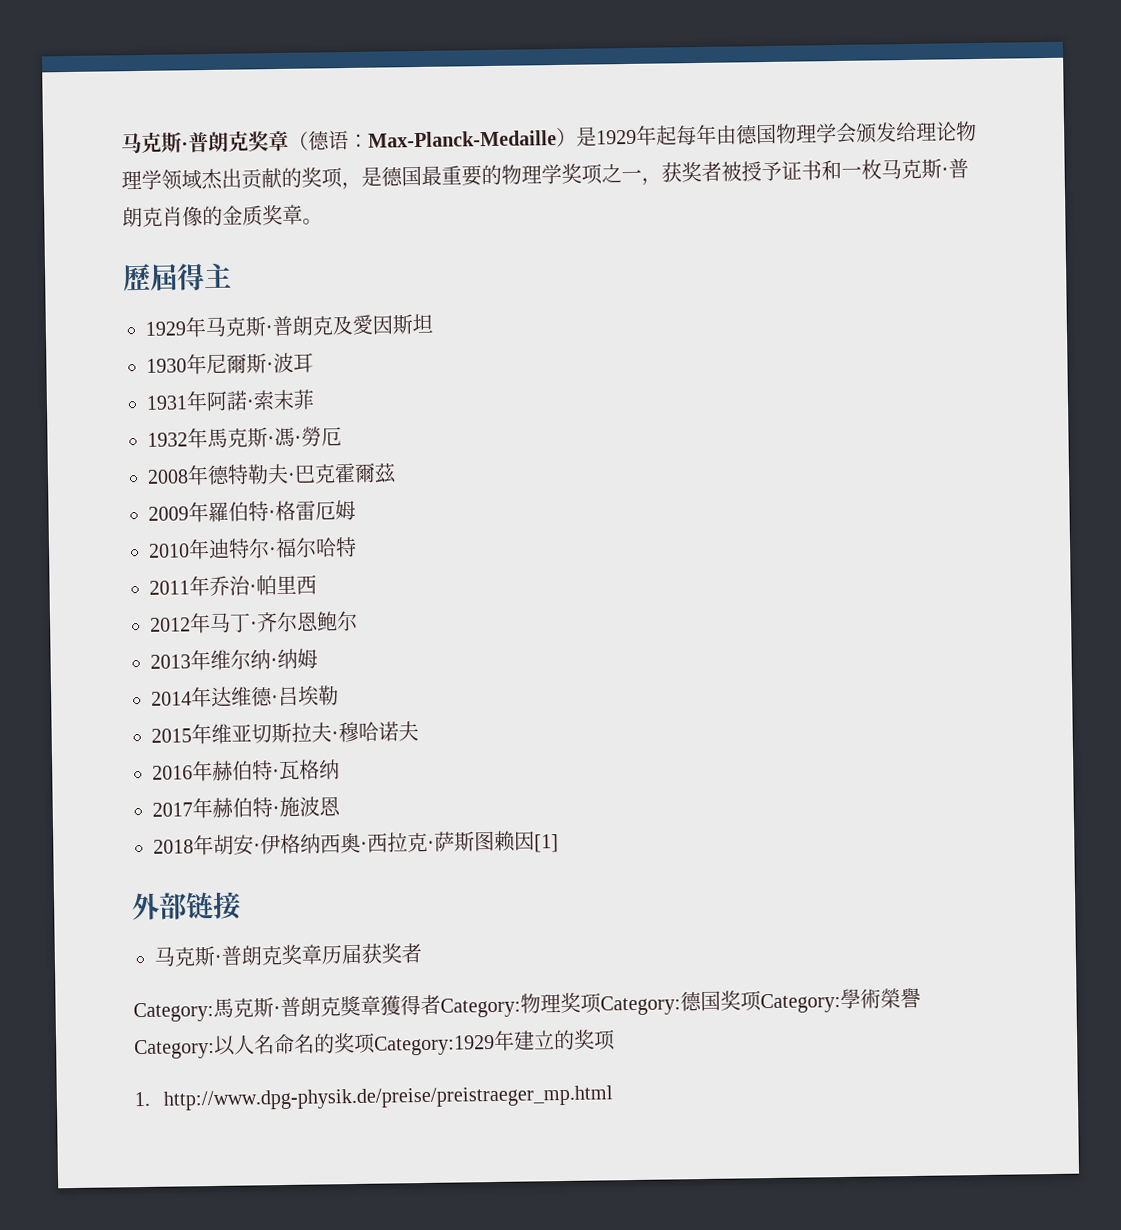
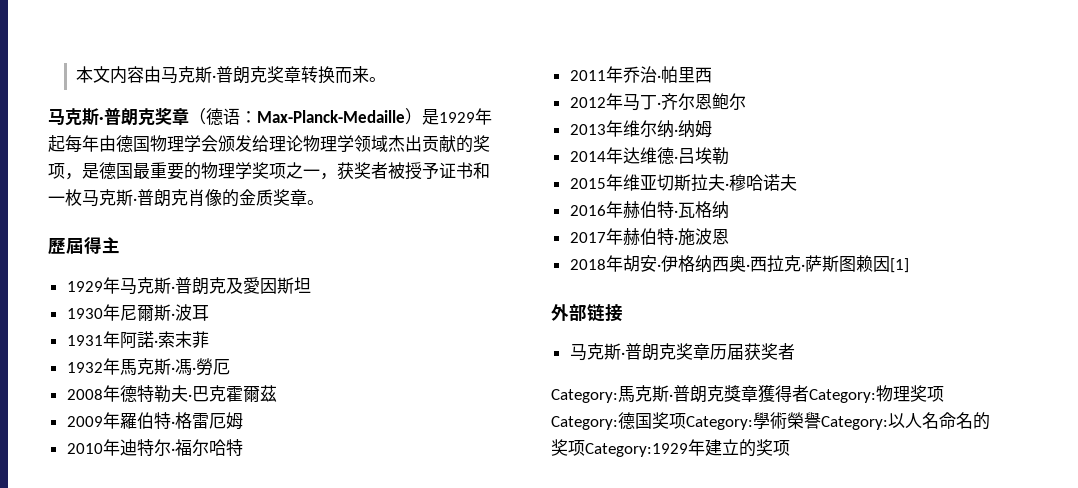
(121, 143) none -> [76,66,387,84] 本文内容由马克斯·普朗克奖章转换而来。 //
[134,1085,614,1111] // 1. http://www.dpg-physik.de/preise/preistraeger_mp.html -> (790, 448) none

